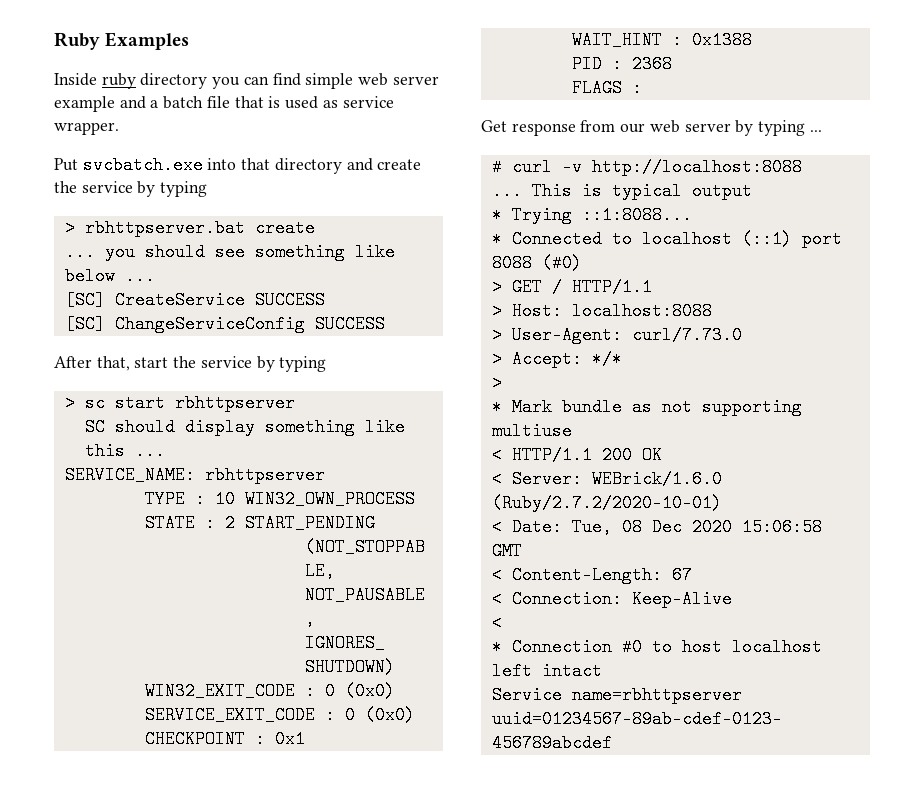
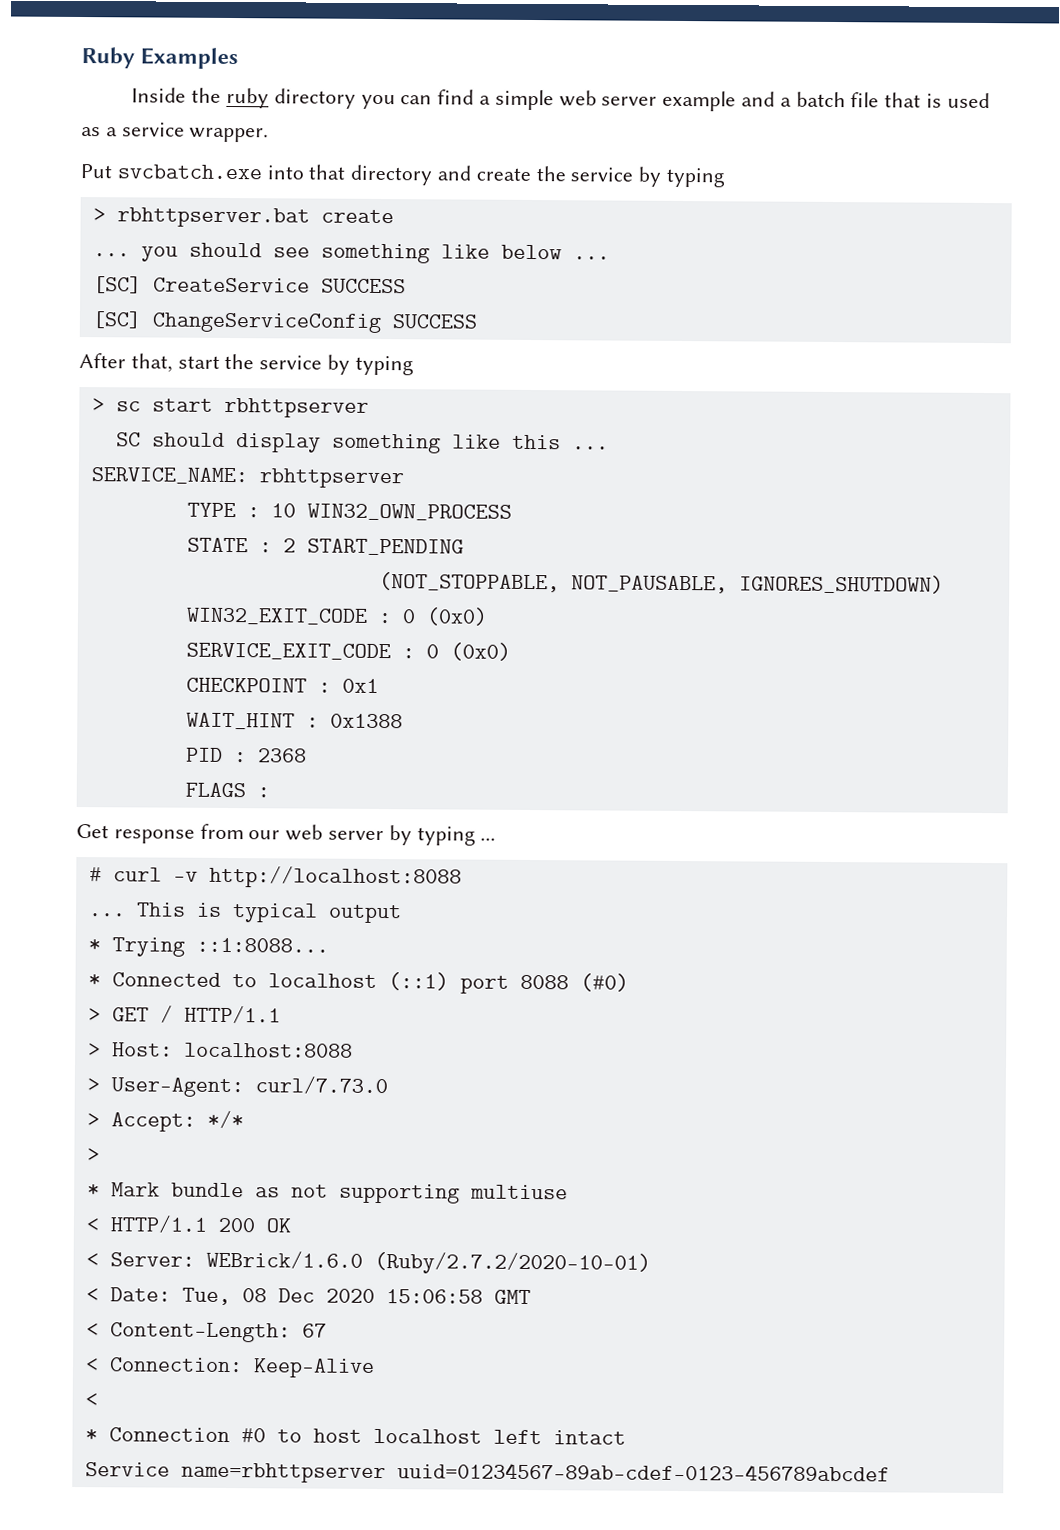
(97, 79) none -> [191,87,222,103] the
(301, 79) none -> [478,95,491,105] a
(338, 104) none -> [105,127,118,137] a

